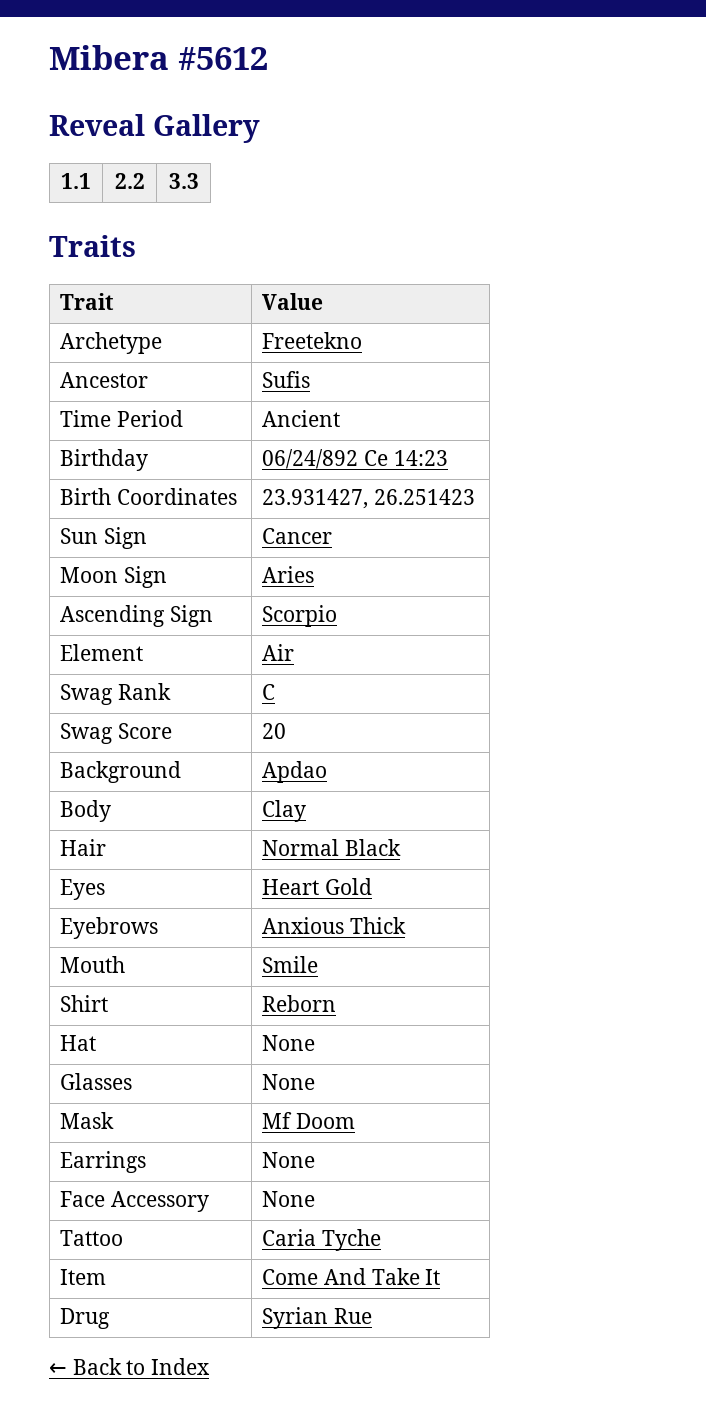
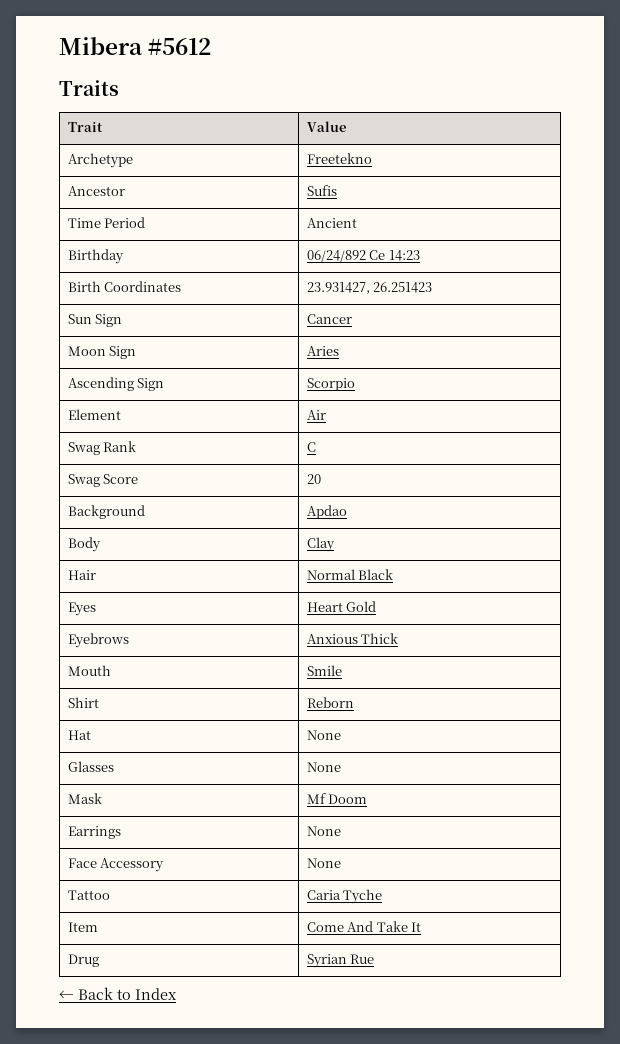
[49,114,260,143] [61,173,91,189] [114,173,145,189] [168,173,199,189] // Reveal Gallery // 1.1 | 2.2 | 3.3 -> (212, 46) none

